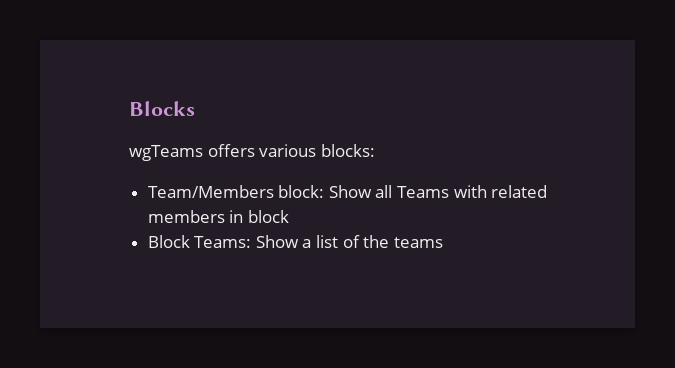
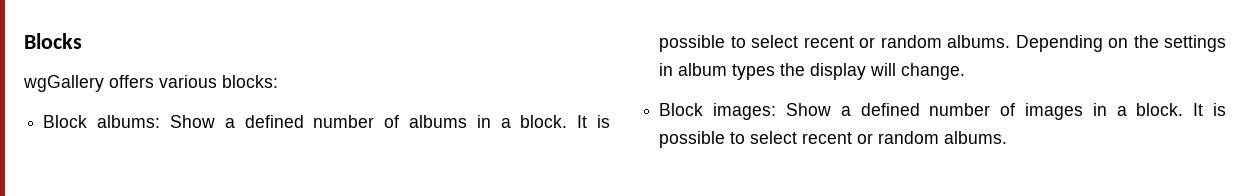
[129,145,203,161] wgTeams -> [23,75,104,92] wgGallery
[147,185,548,198] [147,210,289,223] [147,235,443,248] Team/Members block: Show all Teams with related members in block // Block Teams: Show a list of the teams -> [43,115,610,128] [659,35,1226,52] [659,63,966,80] [659,103,1226,120] [659,131,1008,148] Block albums: Show a defined number of albums in a block. It is possible to select recent or random albums. Depending on the settings in album types the display will change. // Block images: Show a defined number of images in a block. It is possible to select recent or random albums.

